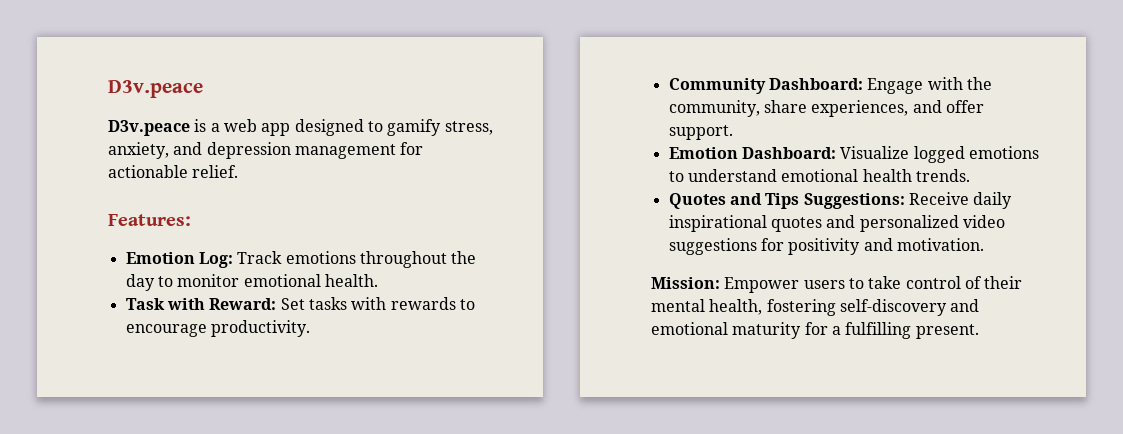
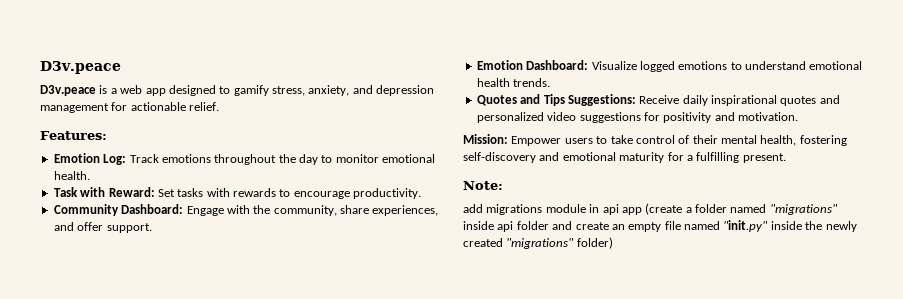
(979, 331) none -> [463,181,503,190] [463,203,838,215] [463,220,857,232] [463,237,613,249] // Note: // add migrations module in api app (create a folder named "migrations" inside api folder and create an empty file named "init.py" inside the newly created "migrations" folder)

